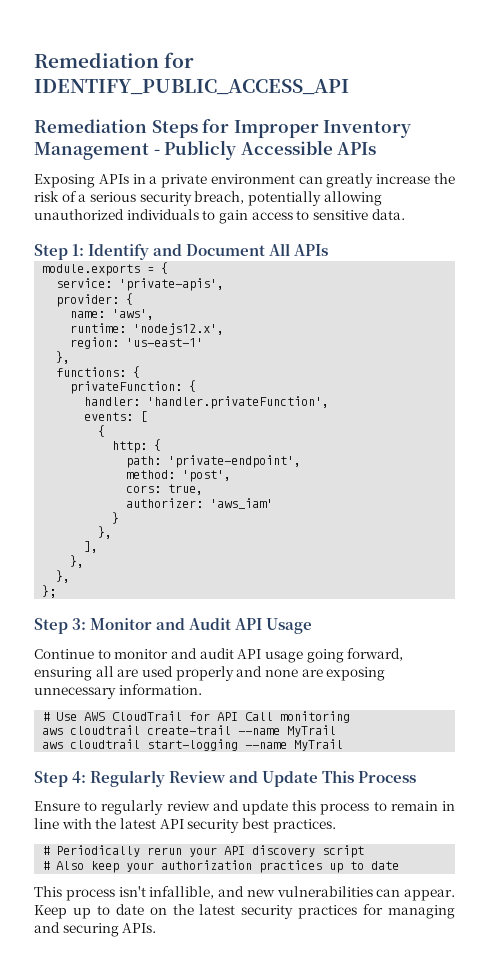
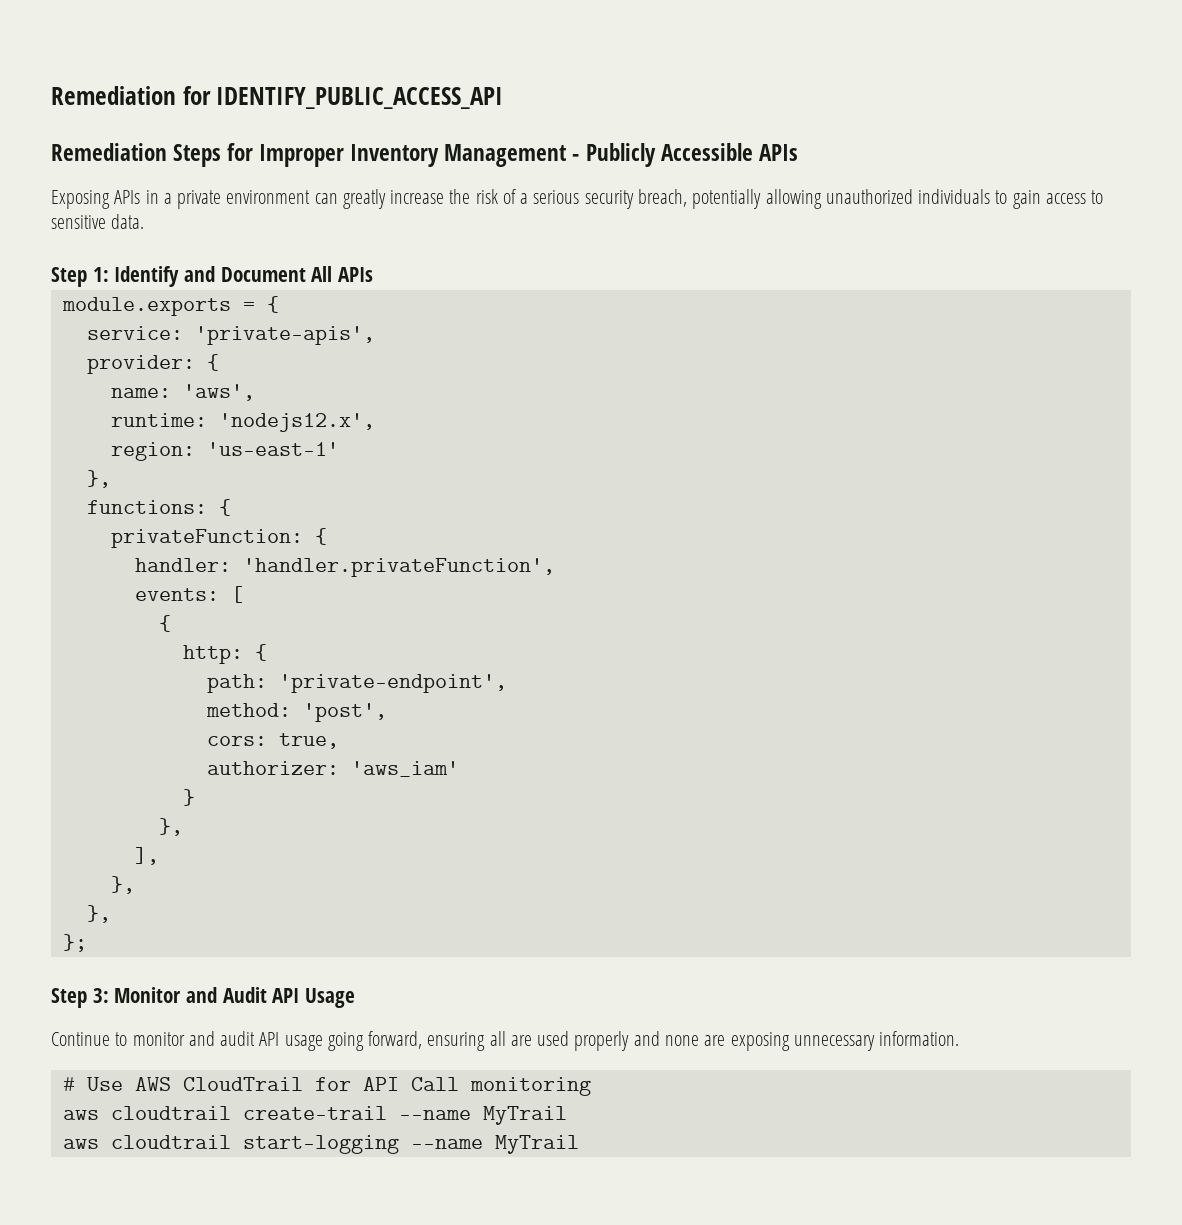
[34,770,417,787] [34,800,455,815] [34,818,336,833] [42,845,365,858] [42,860,400,873] [34,886,455,901] [34,904,455,919] [34,922,157,937] // Step 4: Regularly Review and Update This Process // Ensure to regularly review and update this process to remain in line with the latest API security best practices. // # Periodically rerun your API discovery script // # Also keep your authorization practices up to date // This process isn't infallible, and new vulnerabilities can appear. Keep up to date on the latest security practices for managing and securing APIs. -> (579, 1144) none

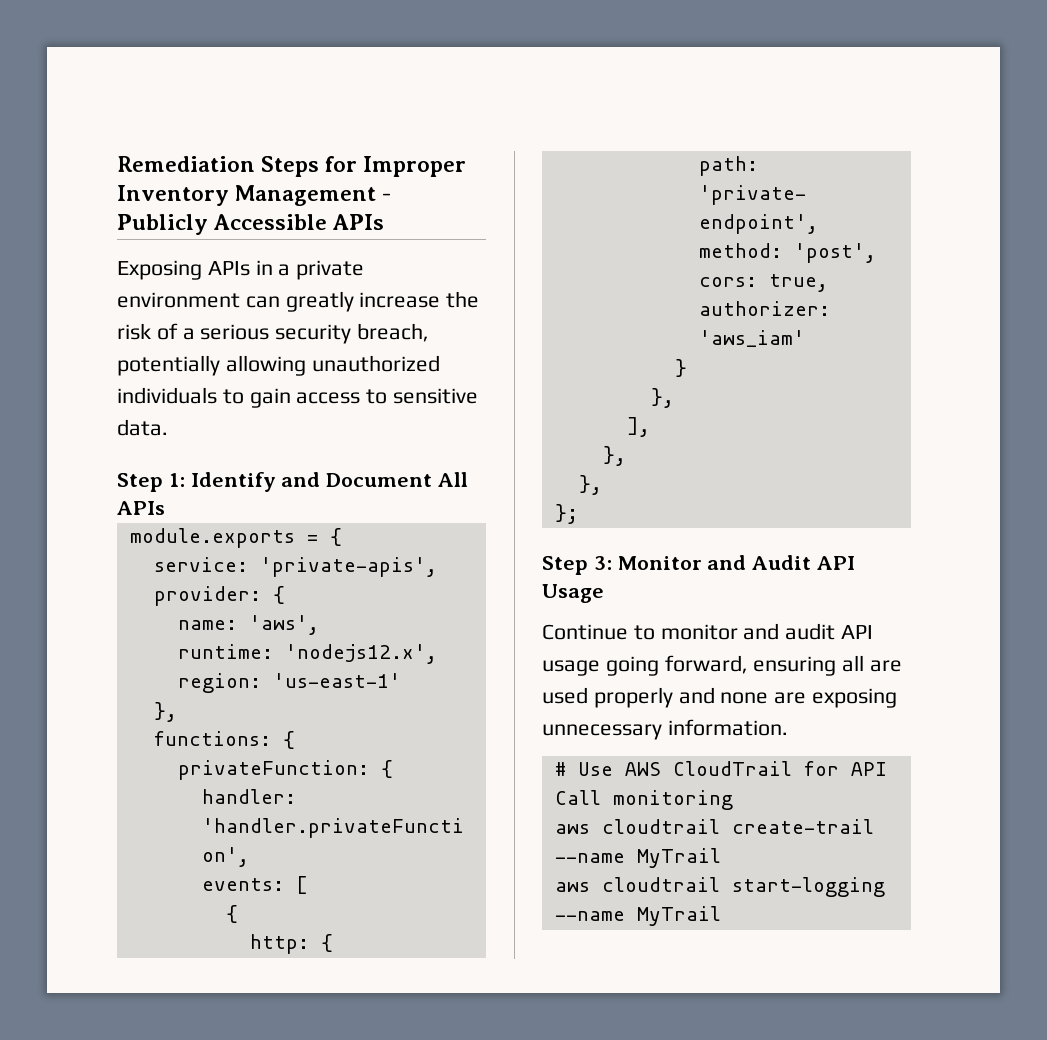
[51,86,504,109] [51,143,167,161] Remediation for IDENTIFY_PUBLIC_ACCESS_API // Remediation -> [117,156,255,172] Remediation

